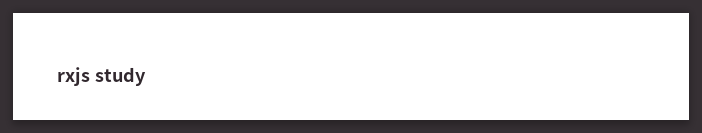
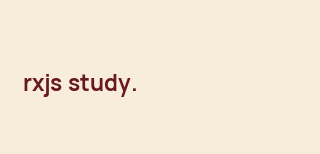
[94,67,146,86] study -> [68,74,139,97] study.

